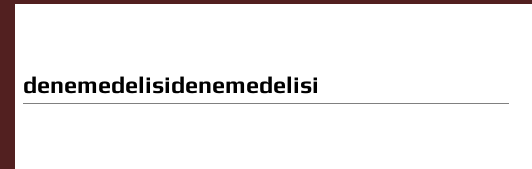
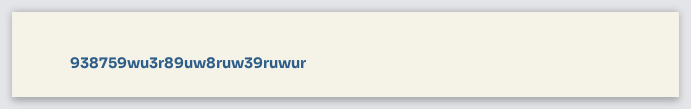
[23,76,319,94] denemedelisidenemedelisi -> [70,57,306,69] 938759wu3r89uw8ruw39ruwur

